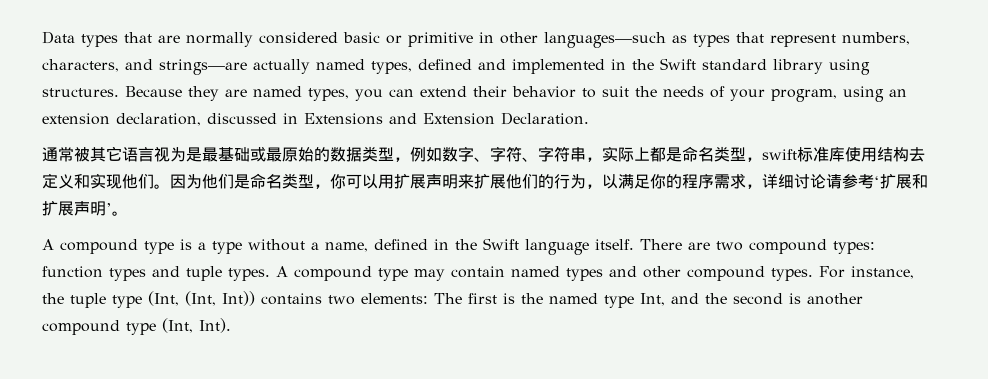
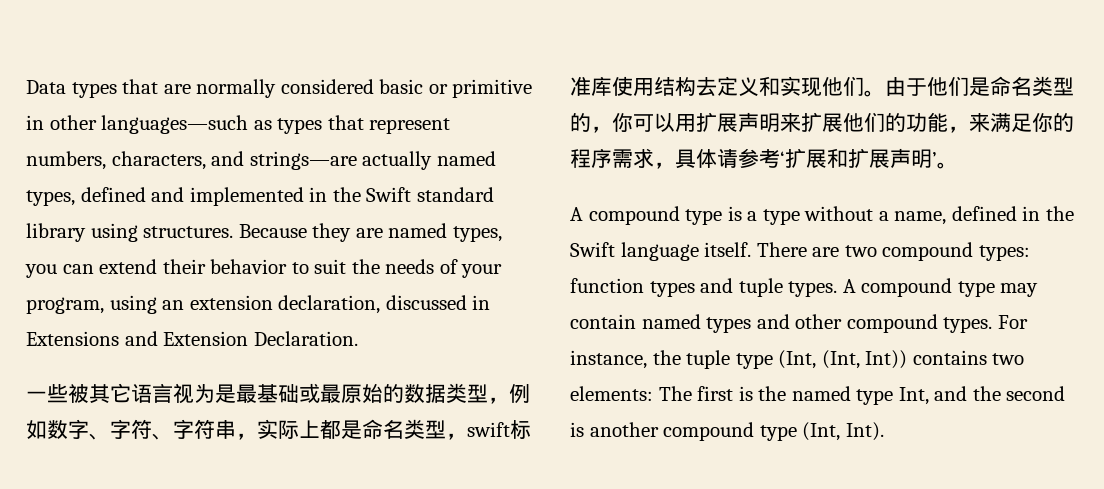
[42,147,74,162] 通常 -> [26,384,68,403] 一些
[170,174,202,189] 因为 -> [885,77,927,96] 由于
(314, 181) none -> [570,113,591,132] 的
[554,174,618,189] 行为，以 -> [906,112,990,133] 功能，来
[762,174,826,189] 详细讨论 -> [675,149,717,169] 具体

